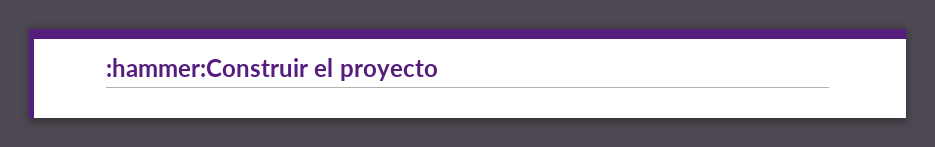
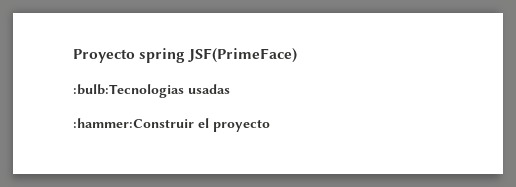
(106, 67) none -> [73,48,298,63] [73,84,230,98] Proyecto spring JSF(PrimeFace) // :bulb:Tecnologias usadas //

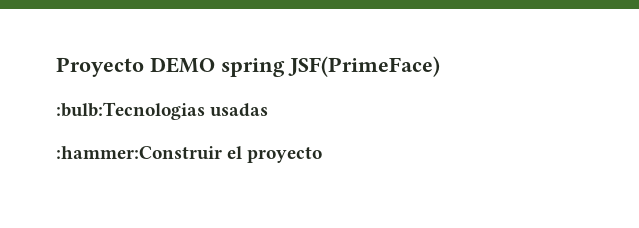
(135, 56) none -> [150,57,215,73] DEMO

